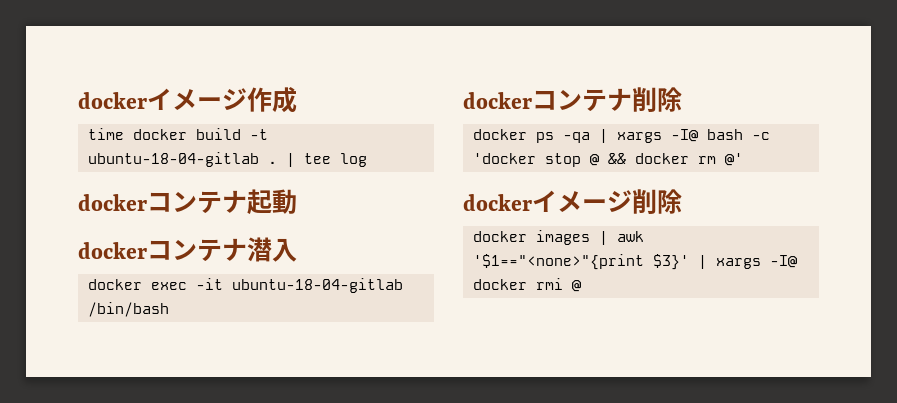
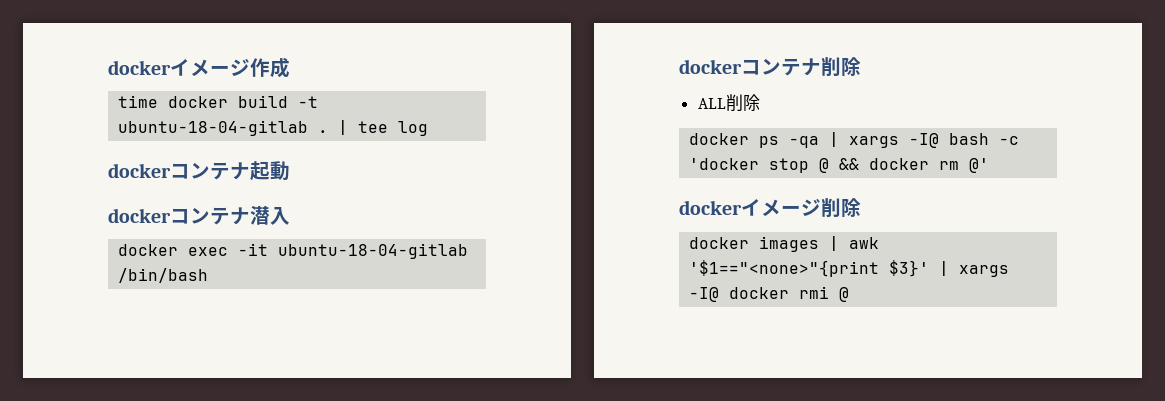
(682, 99) none -> [697,94,760,111] // ALL削除

